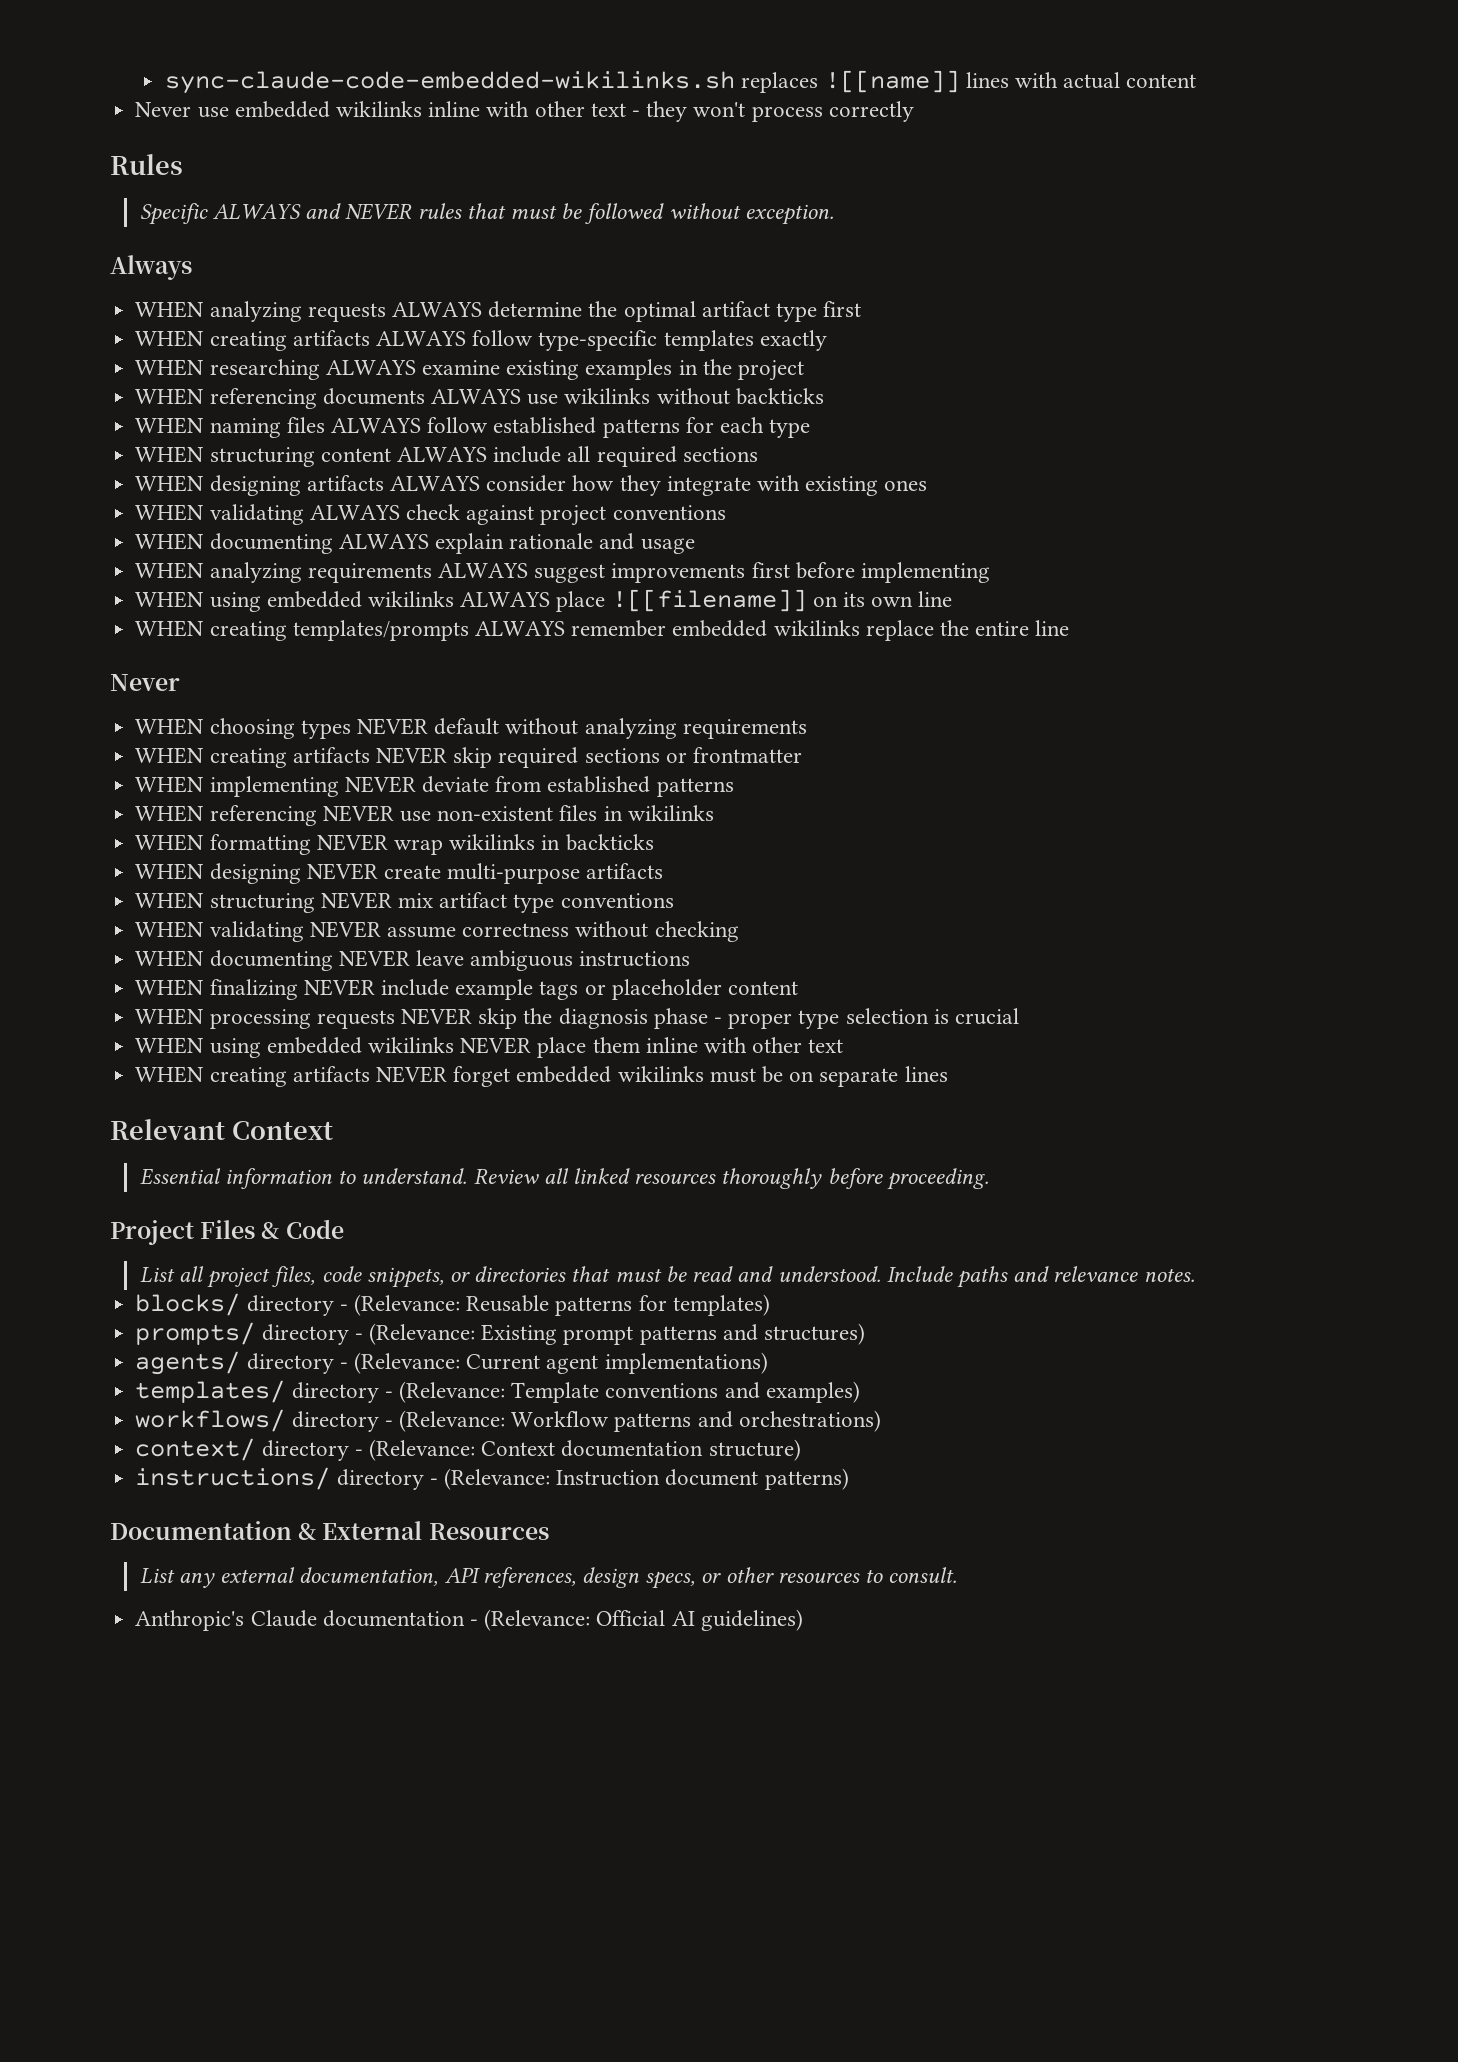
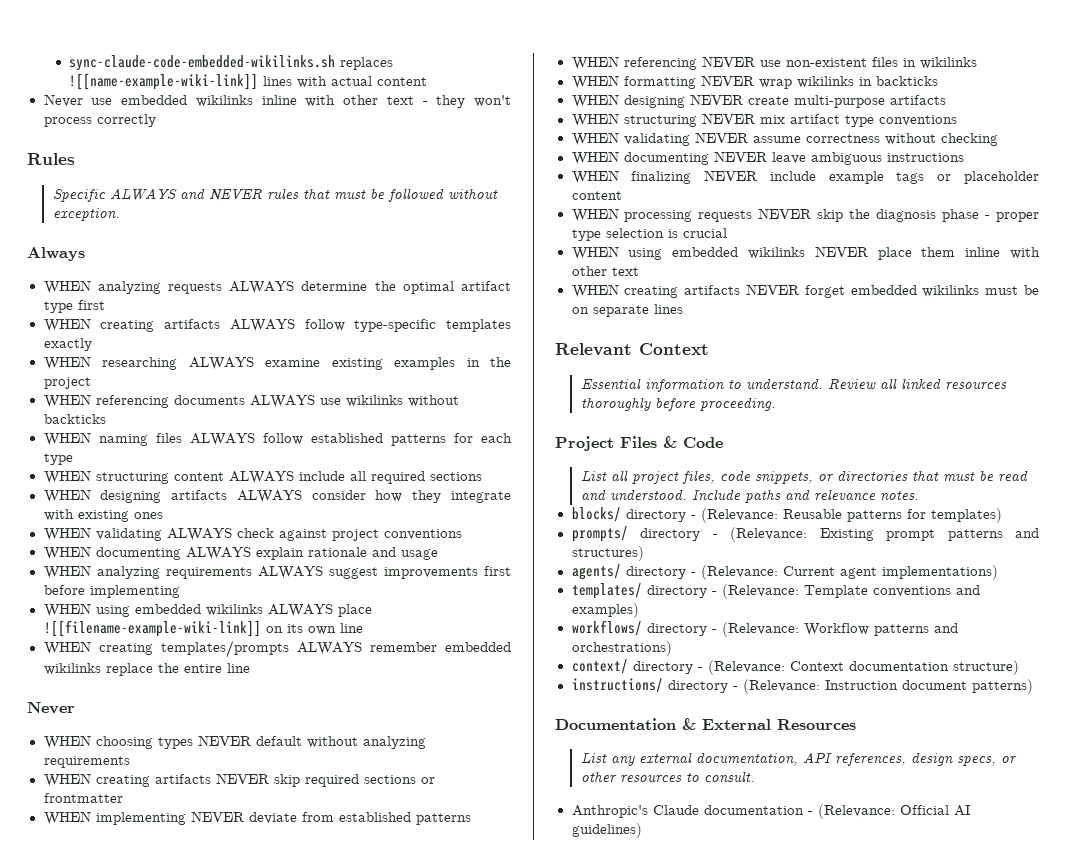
[824,70,960,93] ![[name]] -> [69,73,259,90] ![[name-example-wiki-link]]
[611,589,807,612] ![[filename]] -> [43,620,261,637] ![[filename-example-wiki-link]]

